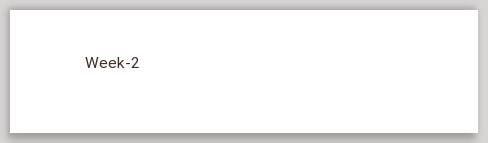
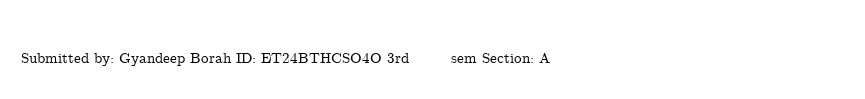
[85,57,140,68] Week-2 -> [21,53,550,66] Submitted by: Gyandeep Borah ID: ET24BTHCSO4O 3rd sem Section: A

